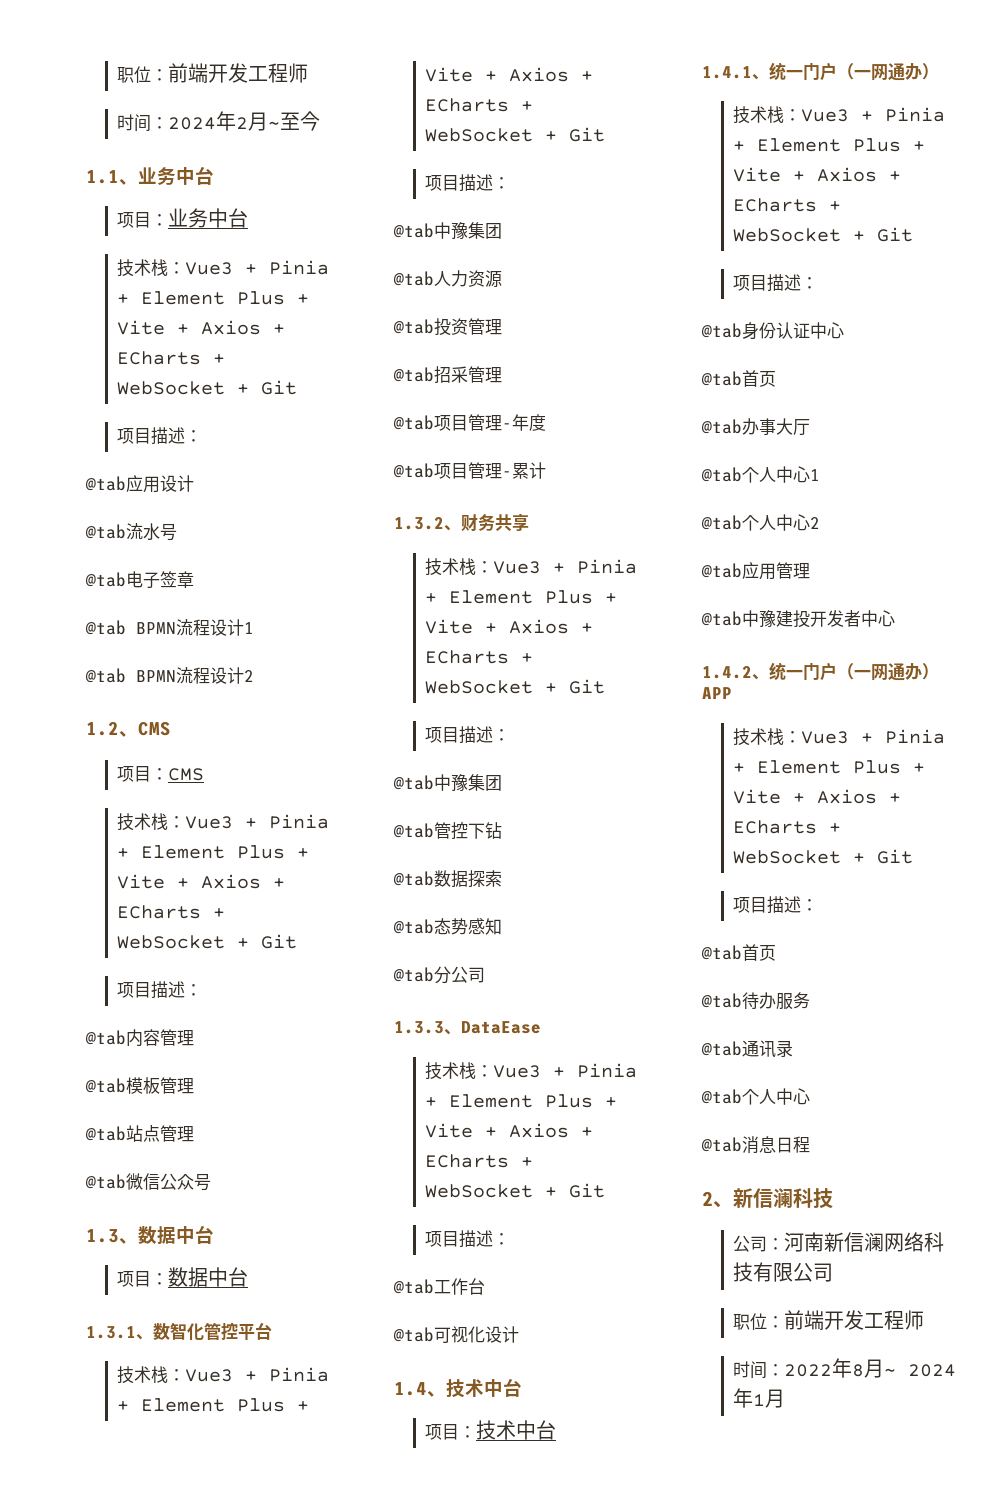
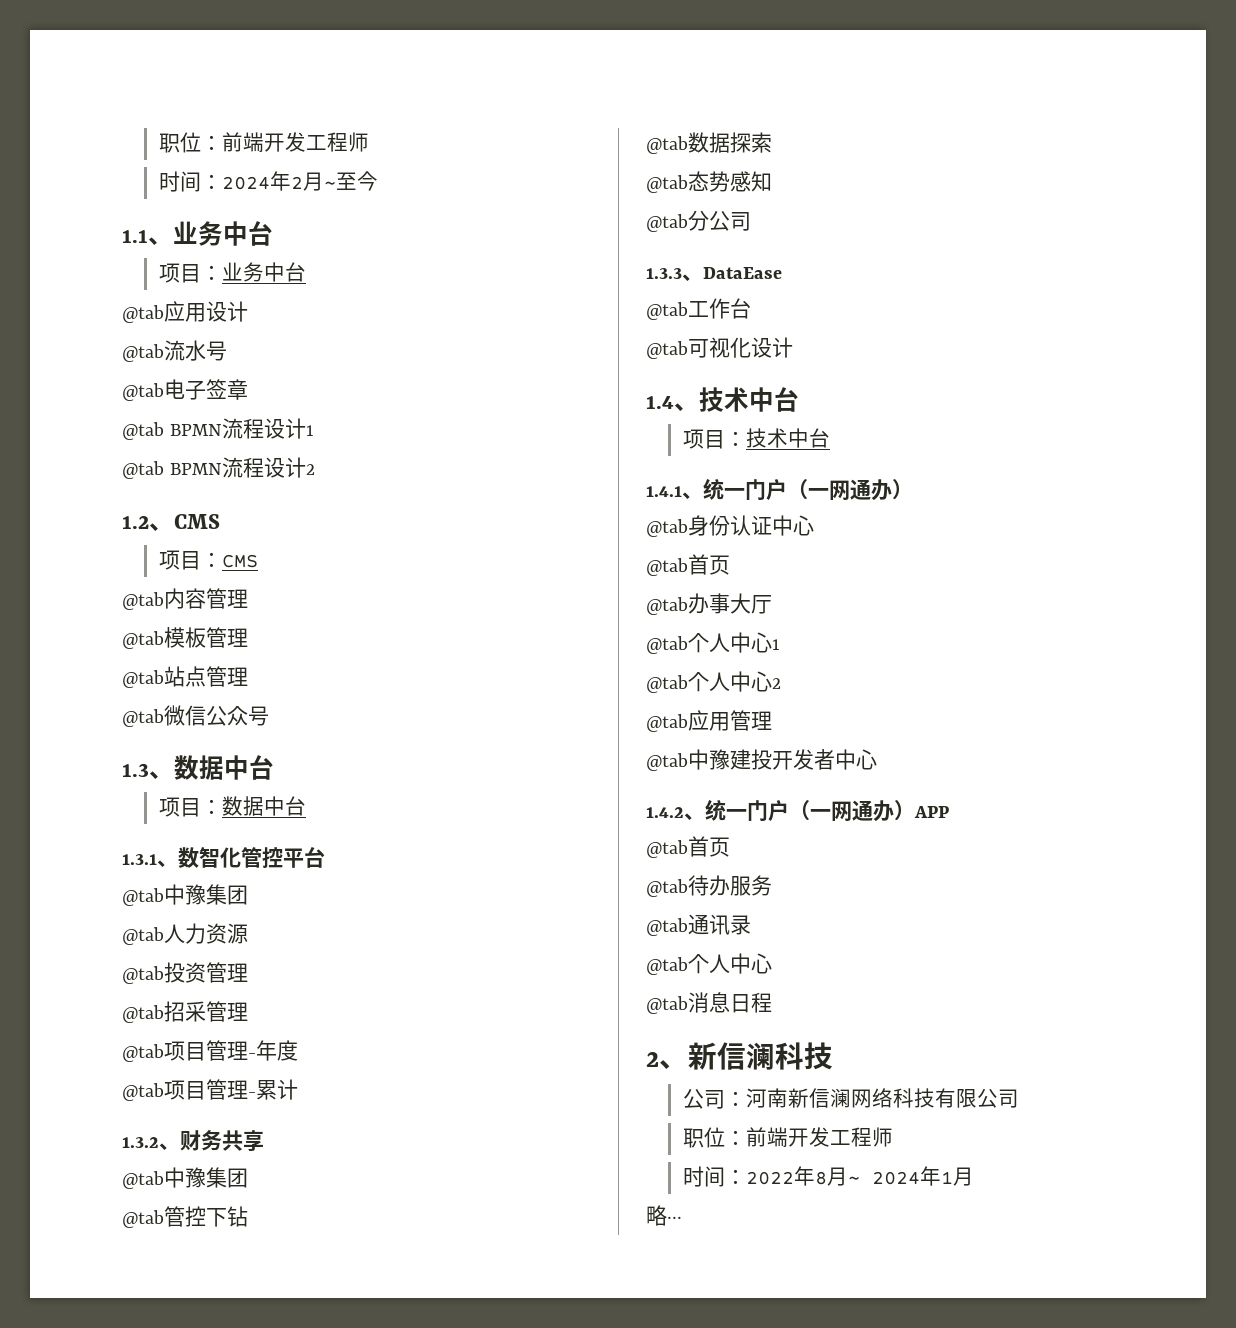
[116,259,329,277] [116,291,309,305] [116,320,285,335] [116,351,225,365] [116,380,297,395] [116,427,202,445] // 技术栈：Vue3 + Pinia + Element Plus + Vite + Axios + ECharts + WebSocket + Git // 项目描述： -> (306, 272) none
[116,813,329,831] [116,845,309,859] [116,874,285,889] [116,905,225,919] [116,934,297,949] [116,981,202,999] // 技术栈：Vue3 + Pinia + Element Plus + Vite + Axios + ECharts + WebSocket + Git // 项目描述： -> (258, 561) none
[116,1366,329,1384] [116,1398,309,1412] [424,67,593,82] [424,98,533,112] [424,127,605,142] [424,174,510,192] // 技术栈：Vue3 + Pinia + Element Plus + Vite + Axios + ECharts + WebSocket + Git // 项目描述： -> (325, 857) none
[424,558,637,576] [424,590,617,604] [424,619,593,634] [424,650,533,664] [424,679,605,694] [424,726,510,744] // 技术栈：Vue3 + Pinia + Element Plus + Vite + Axios + ECharts + WebSocket + Git // 项目描述： -> (264, 1140) none
[424,1062,637,1080] [424,1094,617,1108] [424,1123,593,1138] [424,1154,533,1168] [424,1183,605,1198] [424,1230,510,1248] // 技术栈：Vue3 + Pinia + Element Plus + Vite + Axios + ECharts + WebSocket + Git // 项目描述： -> (782, 273) none
[732,106,945,124] [732,138,925,152] [732,167,901,182] [732,198,841,212] [732,227,913,242] [732,274,818,292] // 技术栈：Vue3 + Pinia + Element Plus + Vite + Axios + ECharts + WebSocket + Git // 项目描述： -> (913, 489) none
[732,728,945,746] [732,760,925,774] [732,789,901,804] [732,820,841,834] [732,849,913,864] [732,896,818,914] // 技术栈：Vue3 + Pinia + Element Plus + Vite + Axios + ECharts + WebSocket + Git // 项目描述： -> (949, 812) none
(785, 1398) none -> [646,1205,682,1226] // 略···

